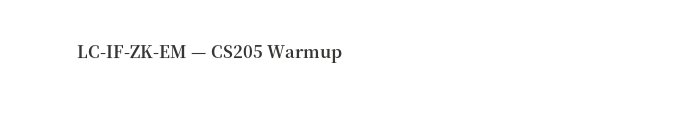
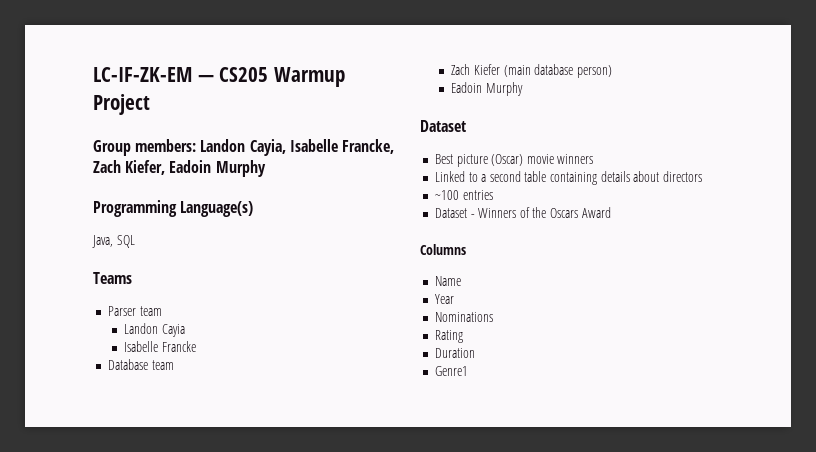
(344, 54) none -> [93,94,150,115] [93,139,394,156] [93,160,266,177] [93,200,254,217] [92,235,135,248] [93,272,132,284] [107,306,162,316] [124,323,185,337] [124,341,196,352] [107,359,174,370] [451,64,612,78] [451,82,523,96] [420,120,466,132] [434,154,594,167] [434,171,703,185] [434,190,493,200] [434,207,611,218] [420,244,466,255] [434,276,461,286] [434,294,454,304] [434,312,493,322] [434,330,463,343] [434,348,475,358] [434,366,468,376] Project // Group members: Landon Cayia, Isabelle Francke, Zach Kiefer, Eadoin Murphy // Programming Language(s) // Java, SQL // Teams // Parser team // Landon Cayia // Isabelle Francke // Database team // Zach Kiefer (main database person) // Eadoin Murphy // Dataset // Best picture (Oscar) movie winners // Linked to a second table containing details about directors // ~100 entries // Dataset - Winners of the Oscars Award // Columns // Name // Year // Nominations // Rating // Duration // Genre1

